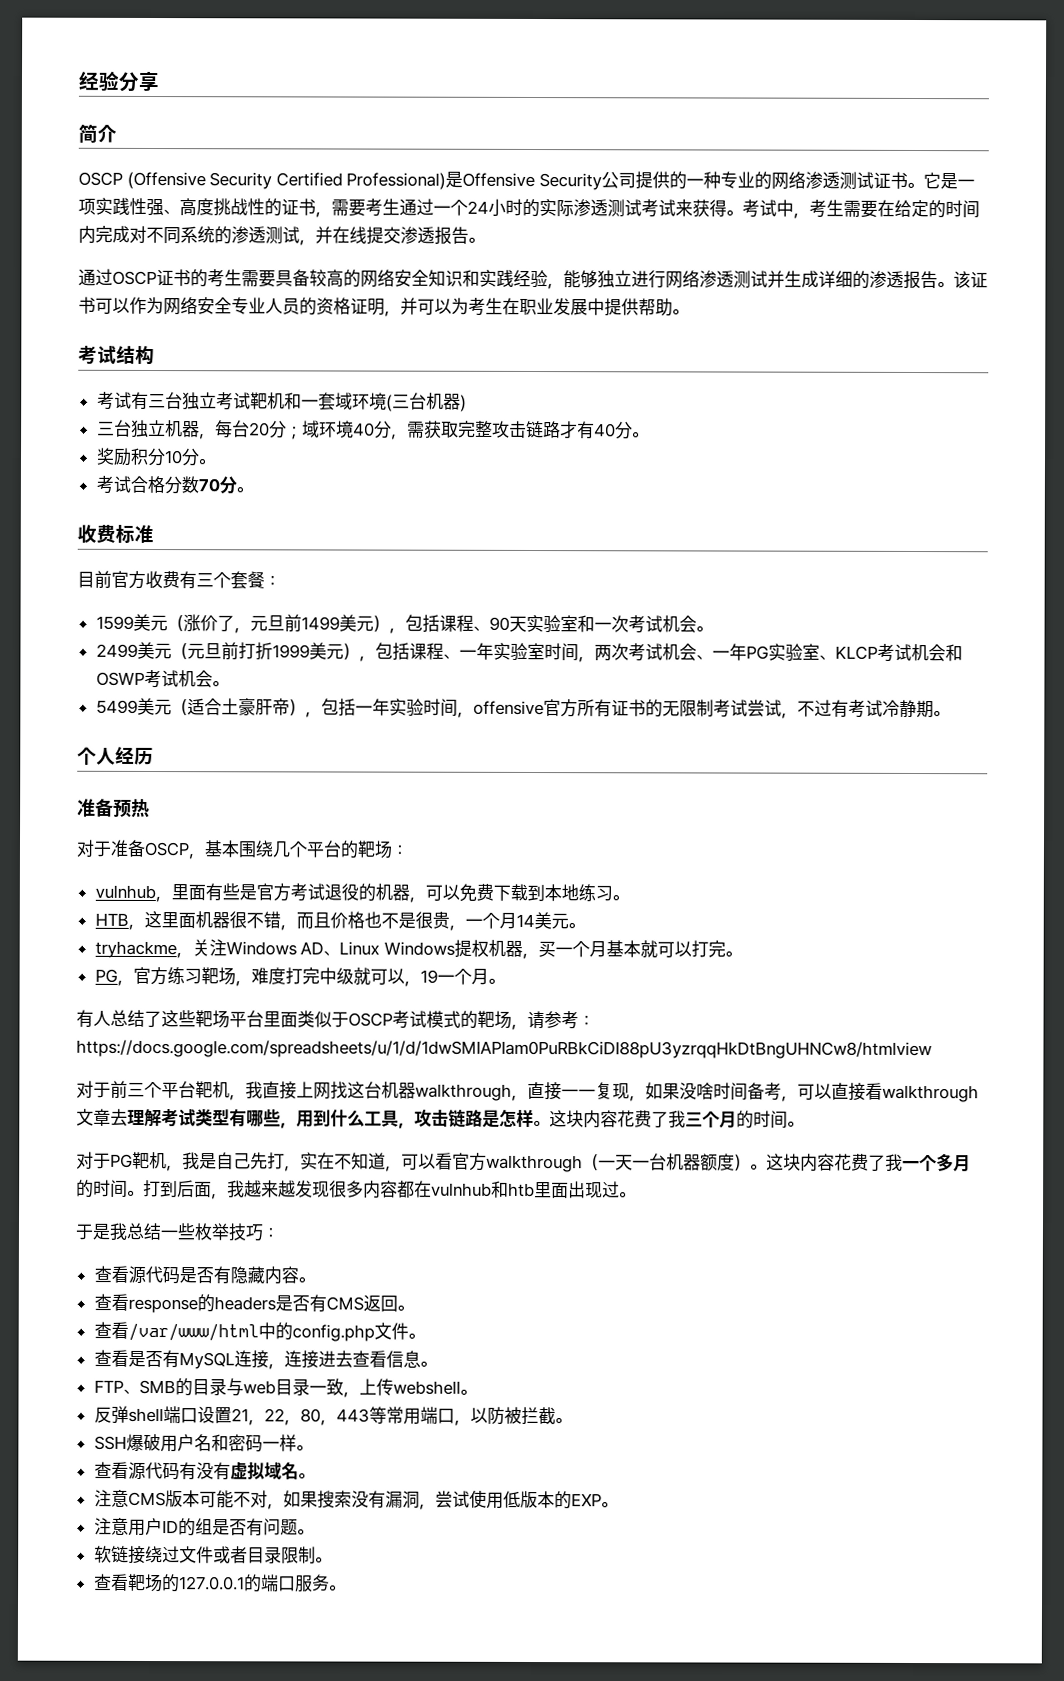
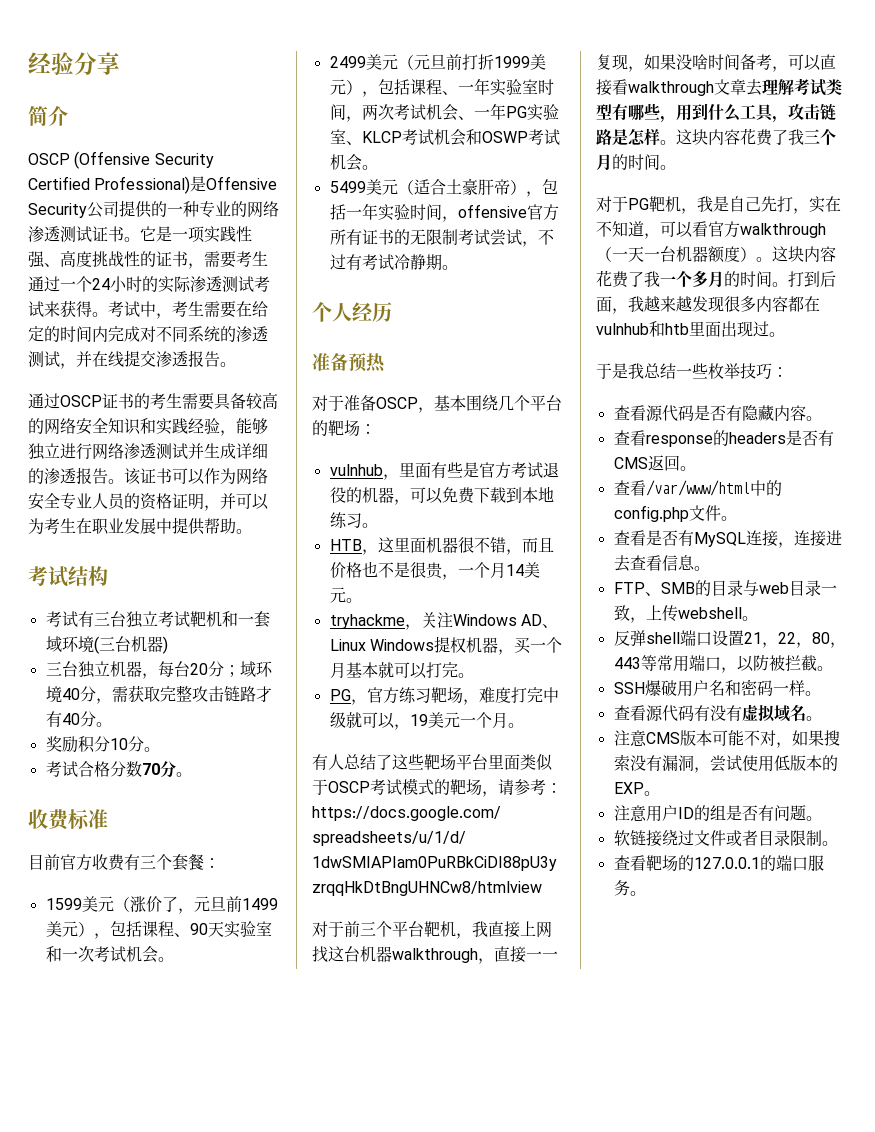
(438, 976) none -> [427,712,460,728] 美元

